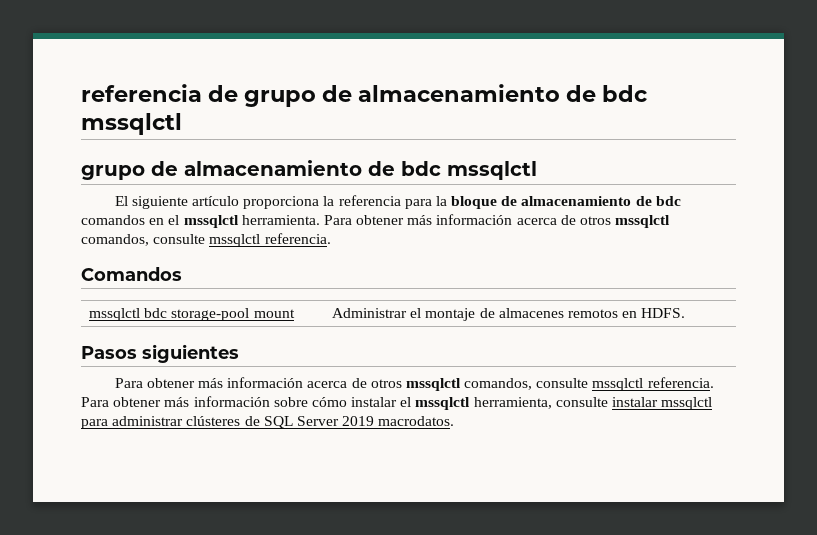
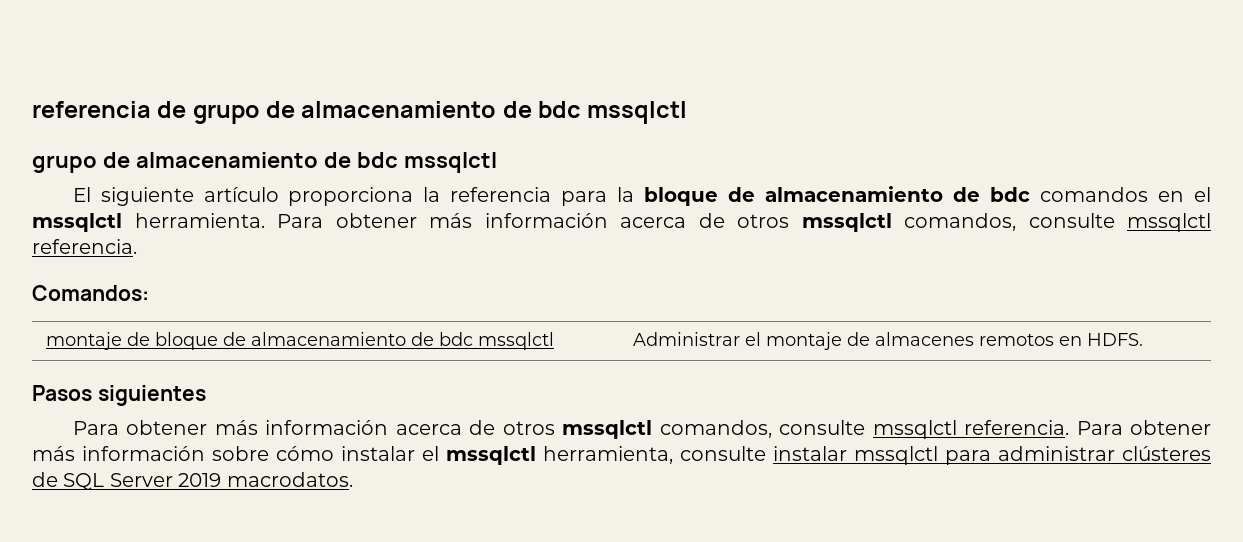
[81,267,182,281] [88,308,295,321] Comandos // mssqlctl bdc storage-pool mount -> [32,285,149,301] [45,332,554,350] Comandos: // montaje de bloque de almacenamiento de bdc mssqlctl

